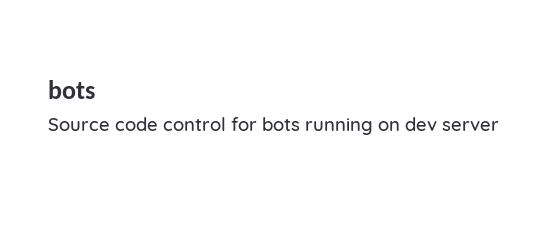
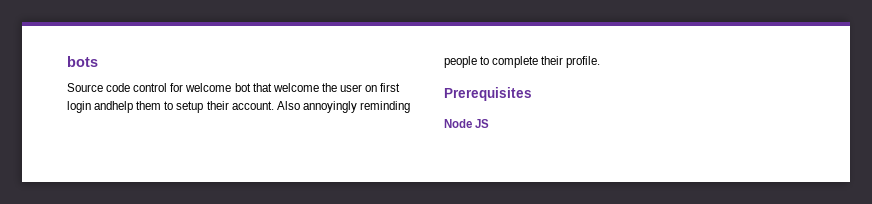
[262,117,499,135] bots running on dev server -> [185,83,401,92] [67,101,410,113] [444,56,601,68] [444,87,532,101] [444,119,490,128] welcome bot that welcome the user on first login andhelp them to setup their account. Also annoyingly reminding people to complete their profile. // Prerequisites // Node JS

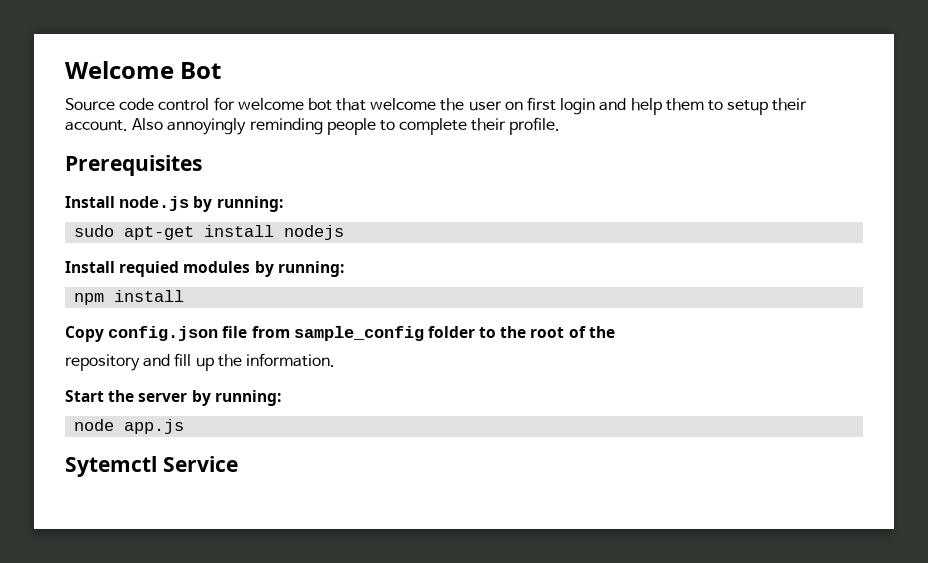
[67,56,98,67] bots -> [65,61,222,79] Welcome Bot
[94,101,134,113] andhelp -> [599,98,662,115] and help
[444,119,490,128] Node JS -> [65,196,283,212] [74,225,345,240] [65,261,344,277] [74,290,185,305] [65,326,615,342] [65,353,335,371] [65,390,281,406] [74,419,185,434] [65,456,238,477] Install node.js by running: // sudo apt-get install nodejs // Install requied modules by running: // npm install // Copy config.json file from sample_config folder to the root of the // repository and fill up the information. // Start the server by running: // node app.js // Sytemctl Service

